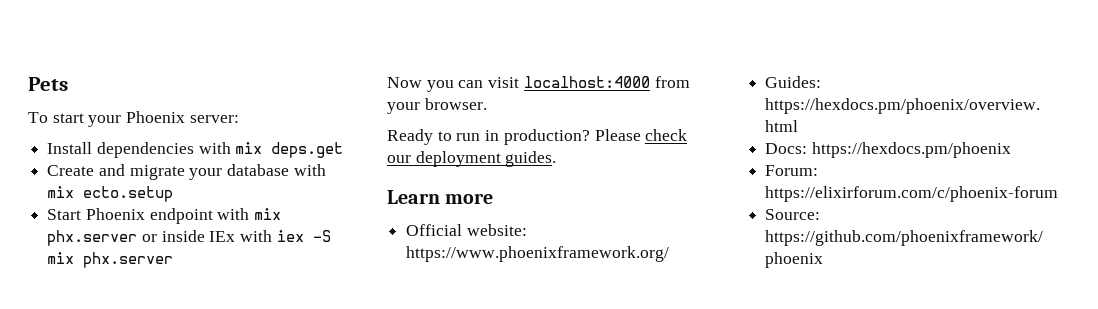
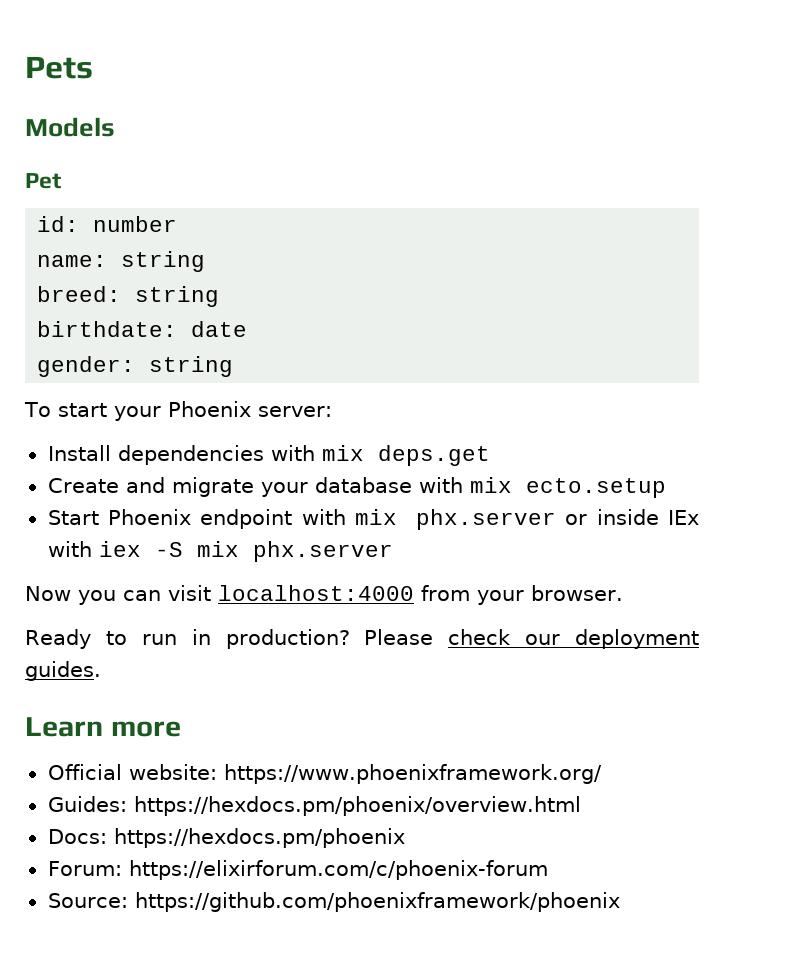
(68, 84) none -> [25,117,115,137] [25,173,61,189] [37,216,178,232] [37,251,206,272] [37,286,220,307] [37,321,248,337] [37,356,234,377] // Models // Pet // id: number // name: string // breed: string // birthdate: date // gender: string

